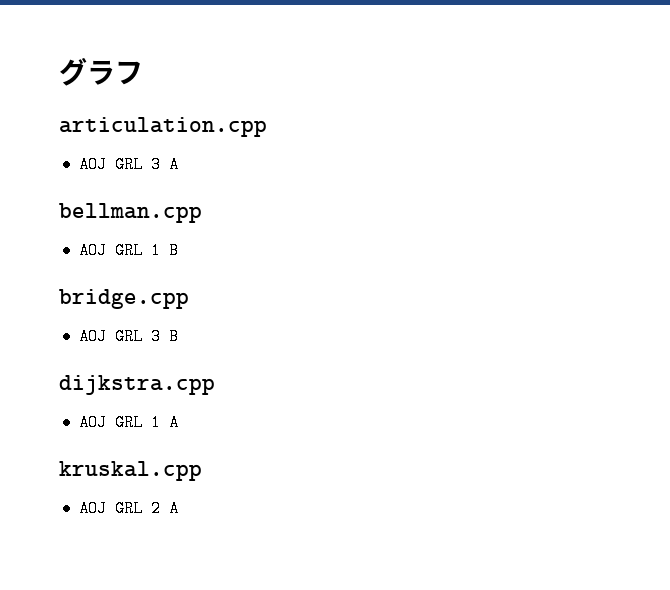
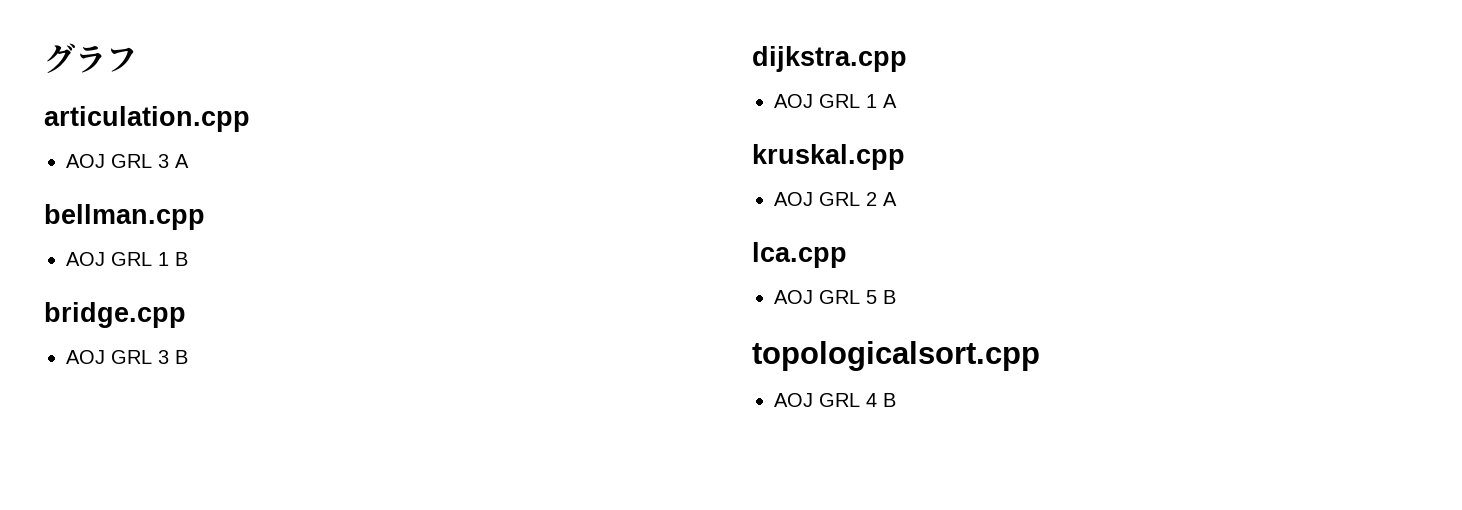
(179, 508) none -> [752,242,847,268] [774,290,896,304] [752,341,1040,371] [774,393,896,407] // lca.cpp // AOJ GRL 5 B // topologicalsort.cpp // AOJ GRL 4 B

